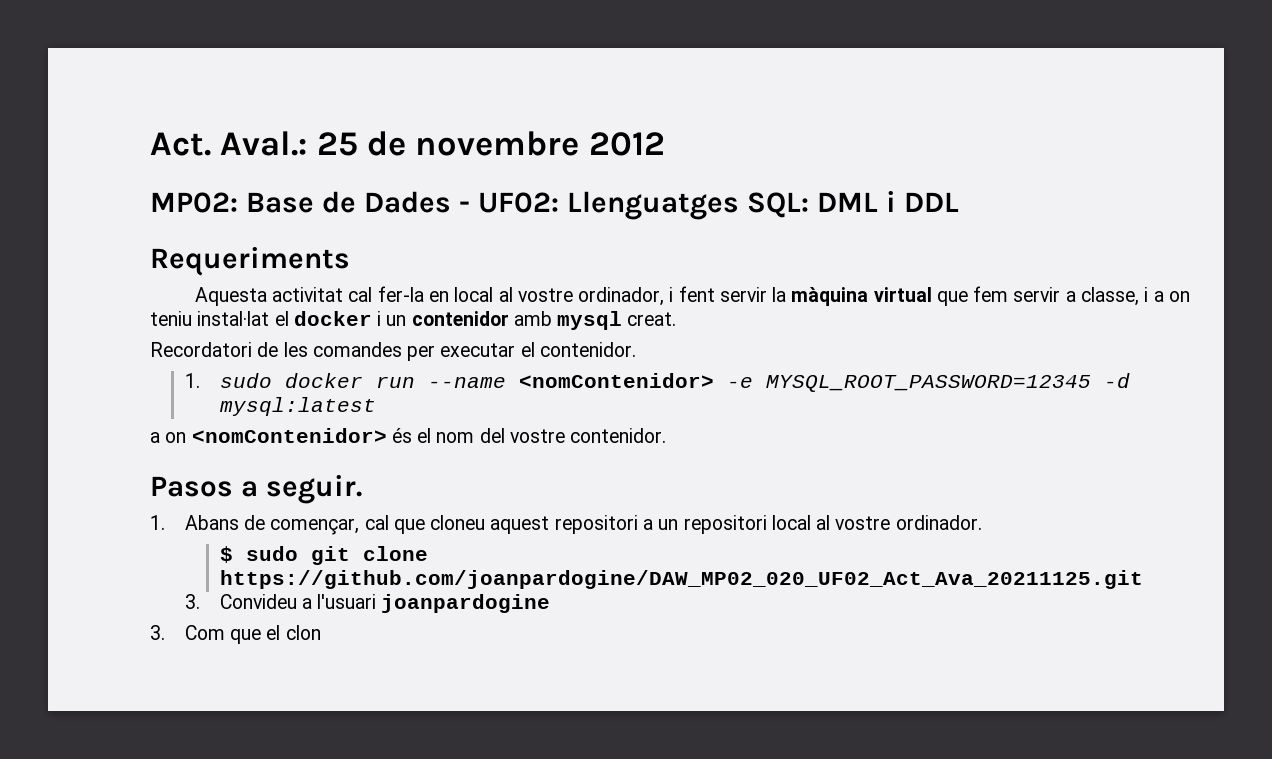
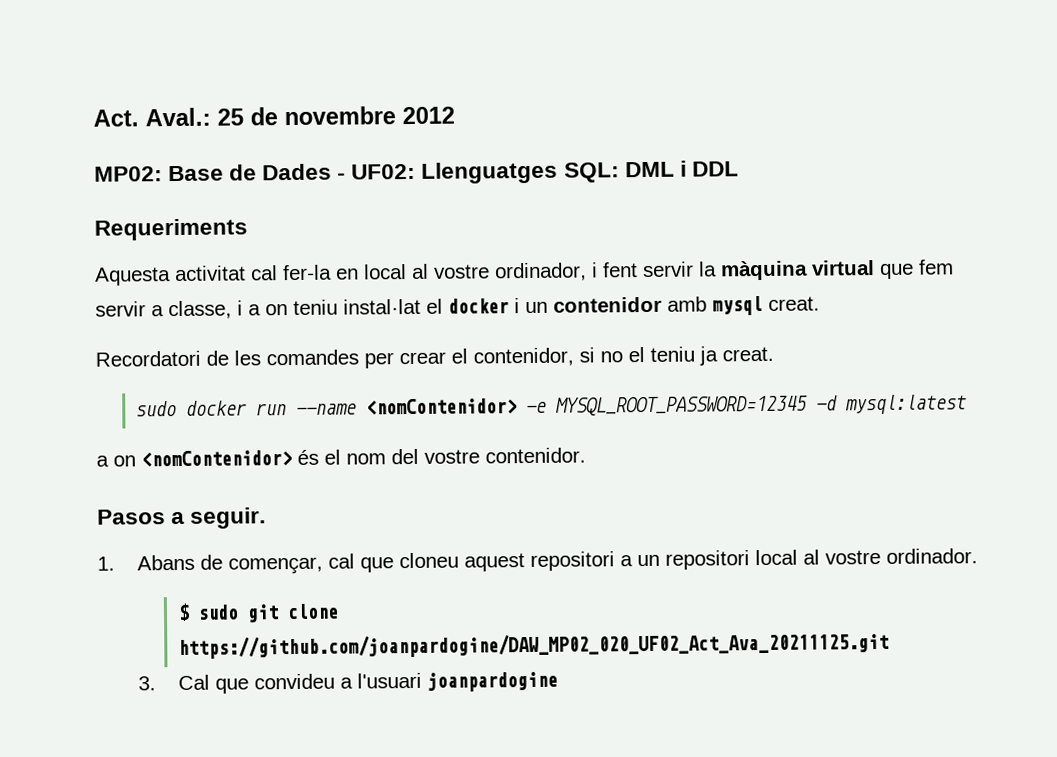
[440,342,636,357] [184,373,200,388] executar el contenidor. // 1. -> [399,346,774,367] crear el contenidor, si no el teniu ja creat. //
[219,594,297,609] Convideu -> [178,673,336,694] Cal que convideu
[150,625,321,644] // 3. Com que el clon -> (559, 681) none

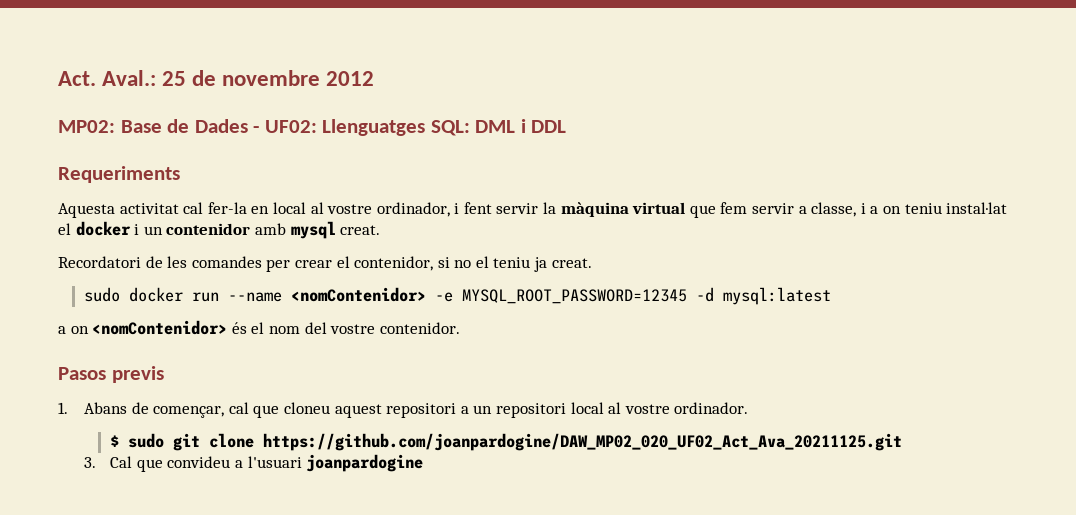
[171,507,267,529] a seguir. -> [111,366,164,383] previs

